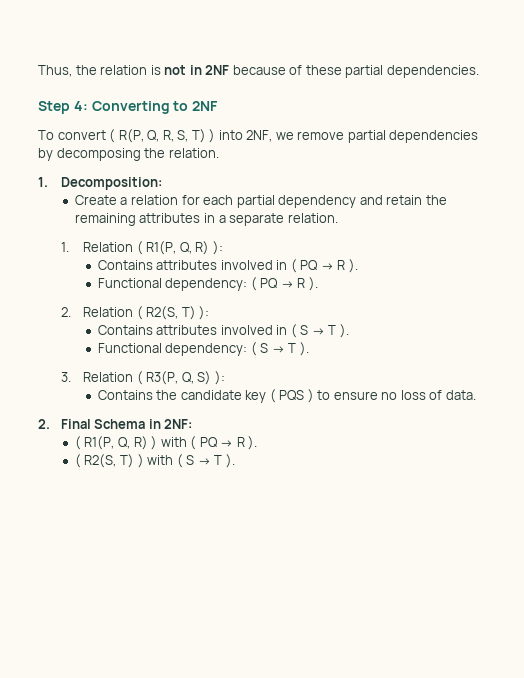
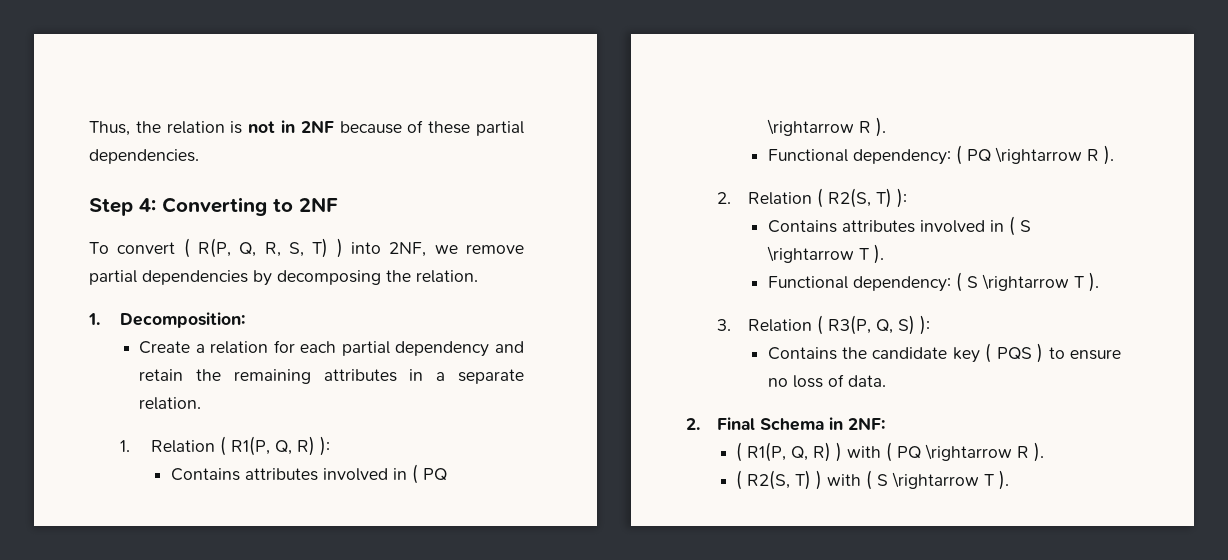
[320,263,334,270] → -> [766,119,854,136] \rightarrow
[280,281,294,288] → -> [994,147,1082,164] \rightarrow
[311,328,325,335] → -> [766,246,854,263] \rightarrow
[271,346,285,353] → -> [981,274,1069,291] \rightarrow
[220,440,234,447] → -> [925,444,1013,461] \rightarrow
[197,458,211,465] → -> [892,472,980,489] \rightarrow

